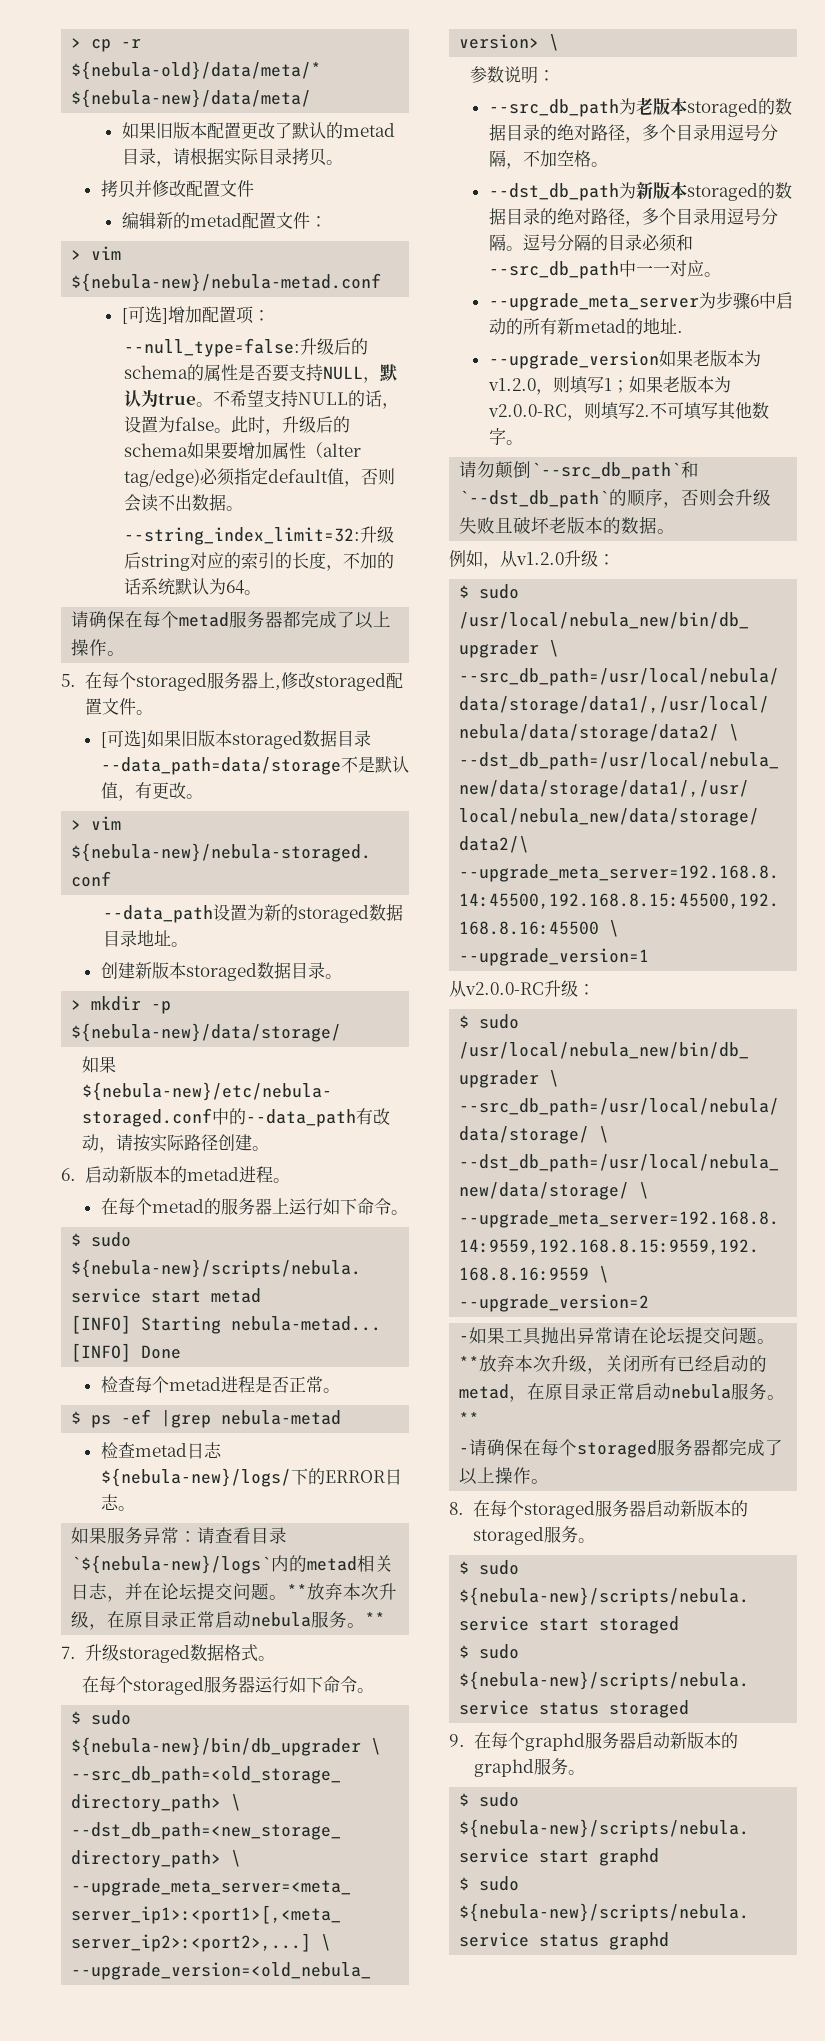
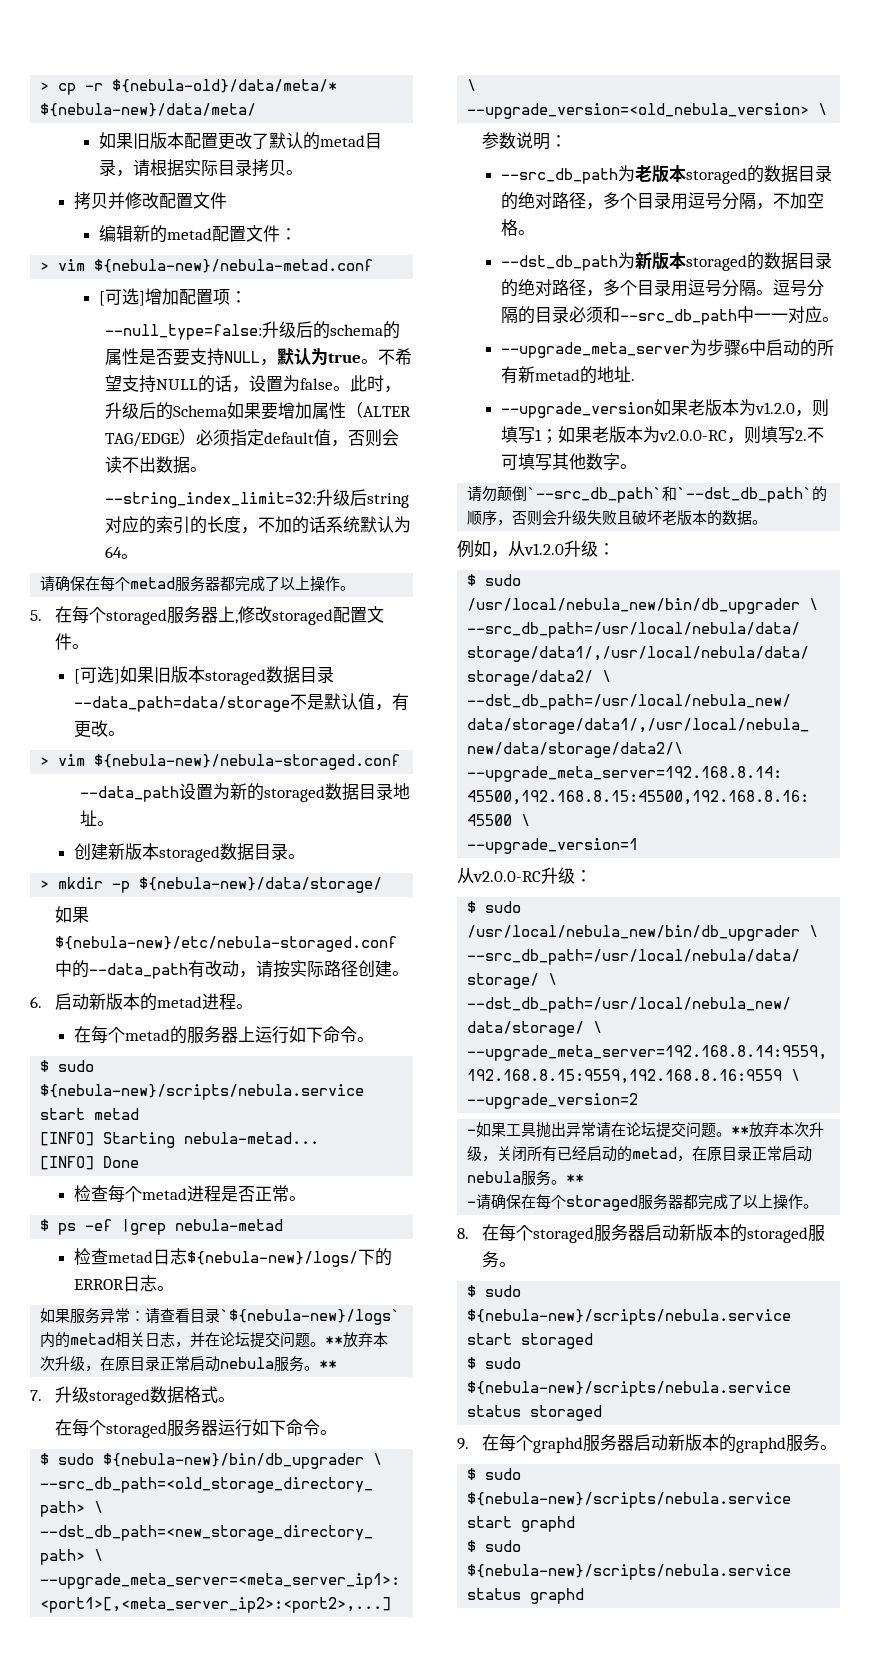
[123,443,188,457] schema -> [173,405,228,417] Schema
[322,443,361,457] [123,469,200,487] alter tag/edge) -> [363,406,412,417] [105,429,197,447] ALTER TAG/EDGE）

